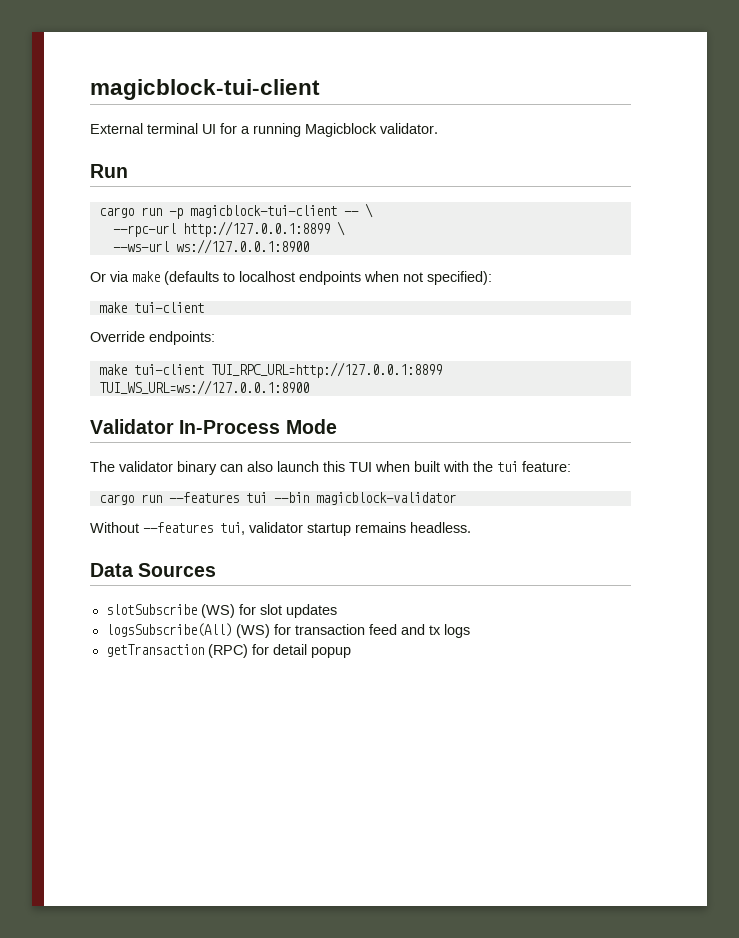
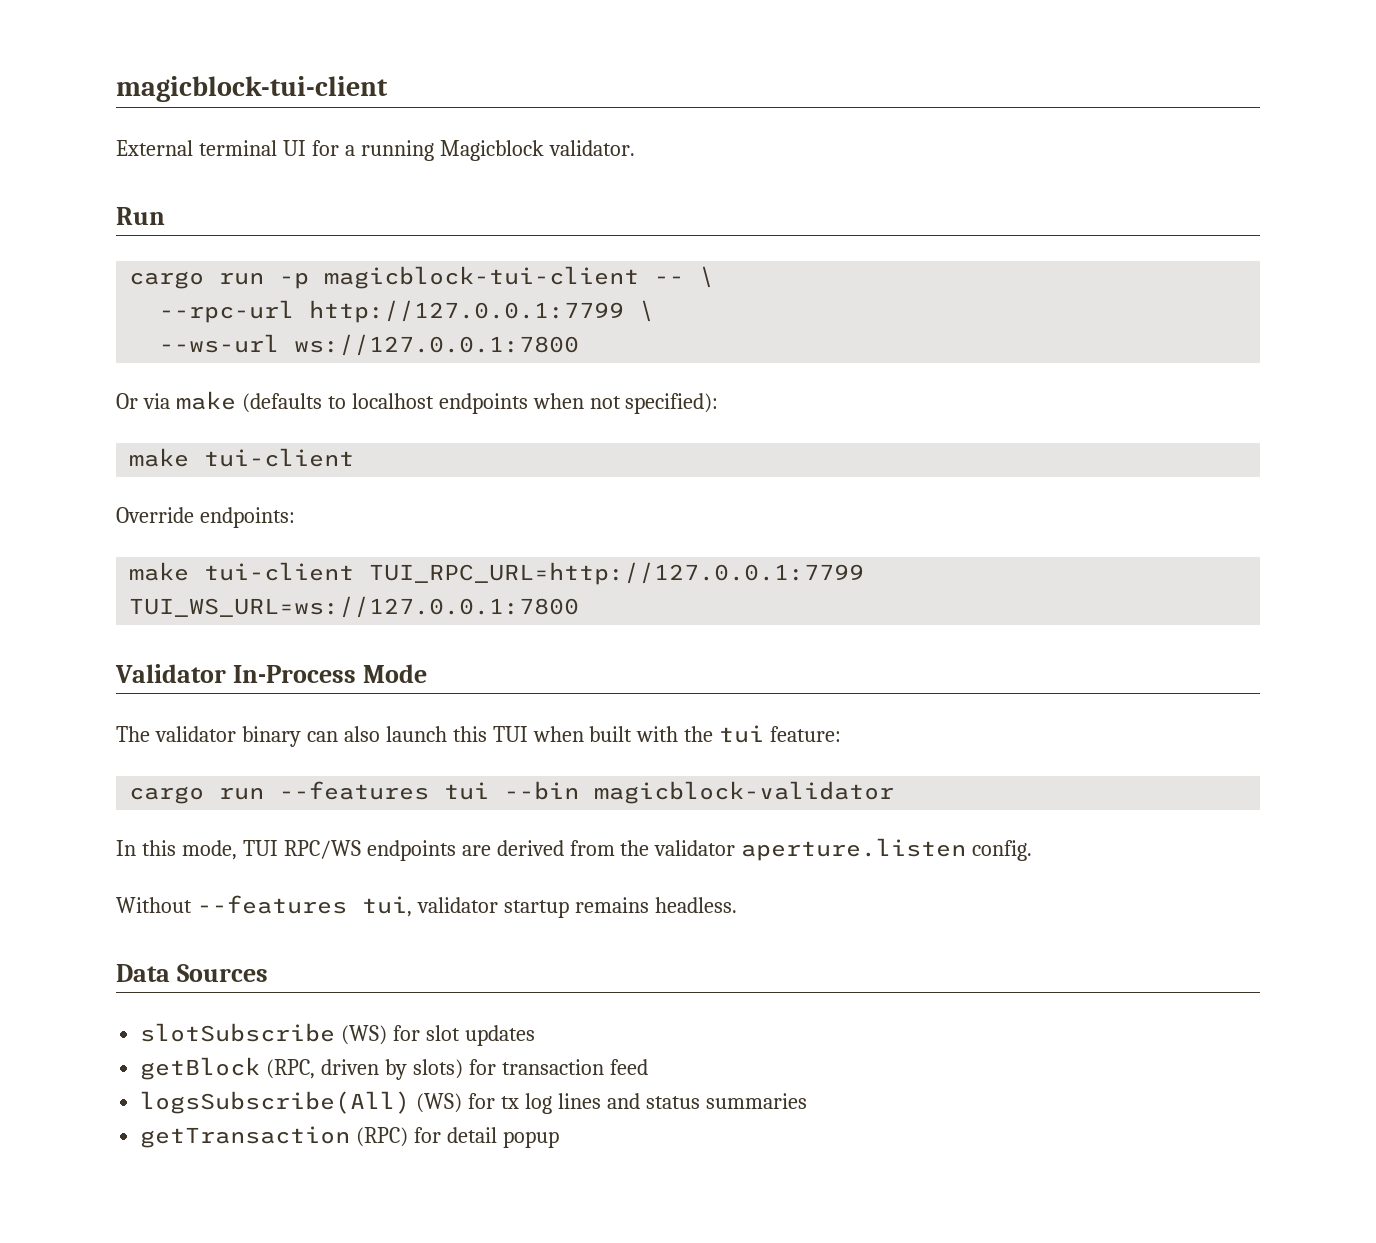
[182,221,330,237] http://127.0.0.1:8899 -> [309,300,625,323] http://127.0.0.1:7799
[175,239,309,254] ws://127.0.0.1:8900 -> [294,334,580,356] ws://127.0.0.1:7800
[210,362,442,378] [98,380,309,395] TUI_RPC_URL=http://127.0.0.1:8899 TUI_WS_URL=ws://127.0.0.1:8900 -> [369,562,865,585] [129,596,580,618] TUI_RPC_URL=http://127.0.0.1:7799 TUI_WS_URL=ws://127.0.0.1:7800
(456, 498) none -> [116,838,1033,861] // In this mode, TUI RPC/WS endpoints are derived from the validator aperture.listen config.
[105,623,470,638] logsSubscribe(All) (WS) for transaction feed and tx logs -> [140,1057,648,1080] [140,1091,807,1114] getBlock (RPC, driven by slots) for transaction feed // logsSubscribe(All) (WS) for tx log lines and status summaries

